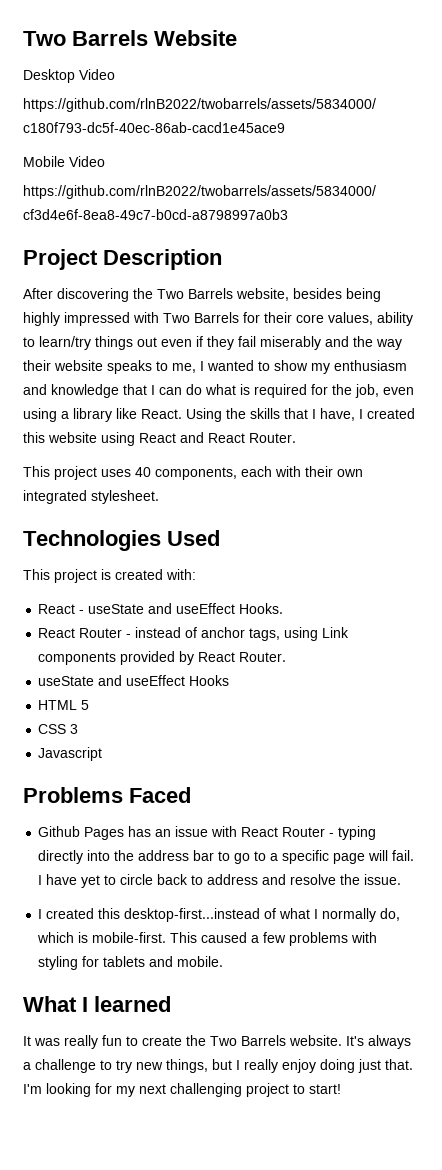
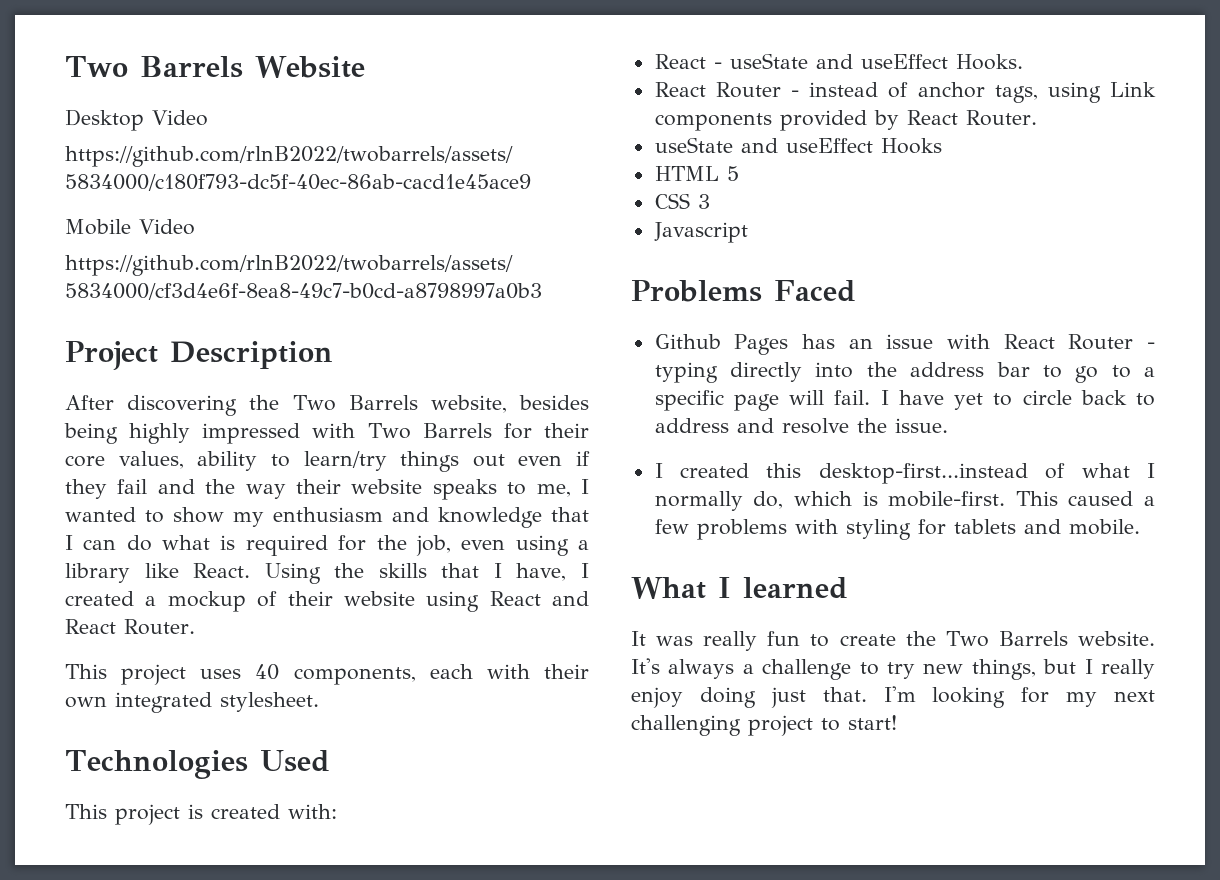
[260,336,321,350] miserably -> (148, 486) none
[23,432,45,443] this -> [145,591,333,612] a mockup of their

